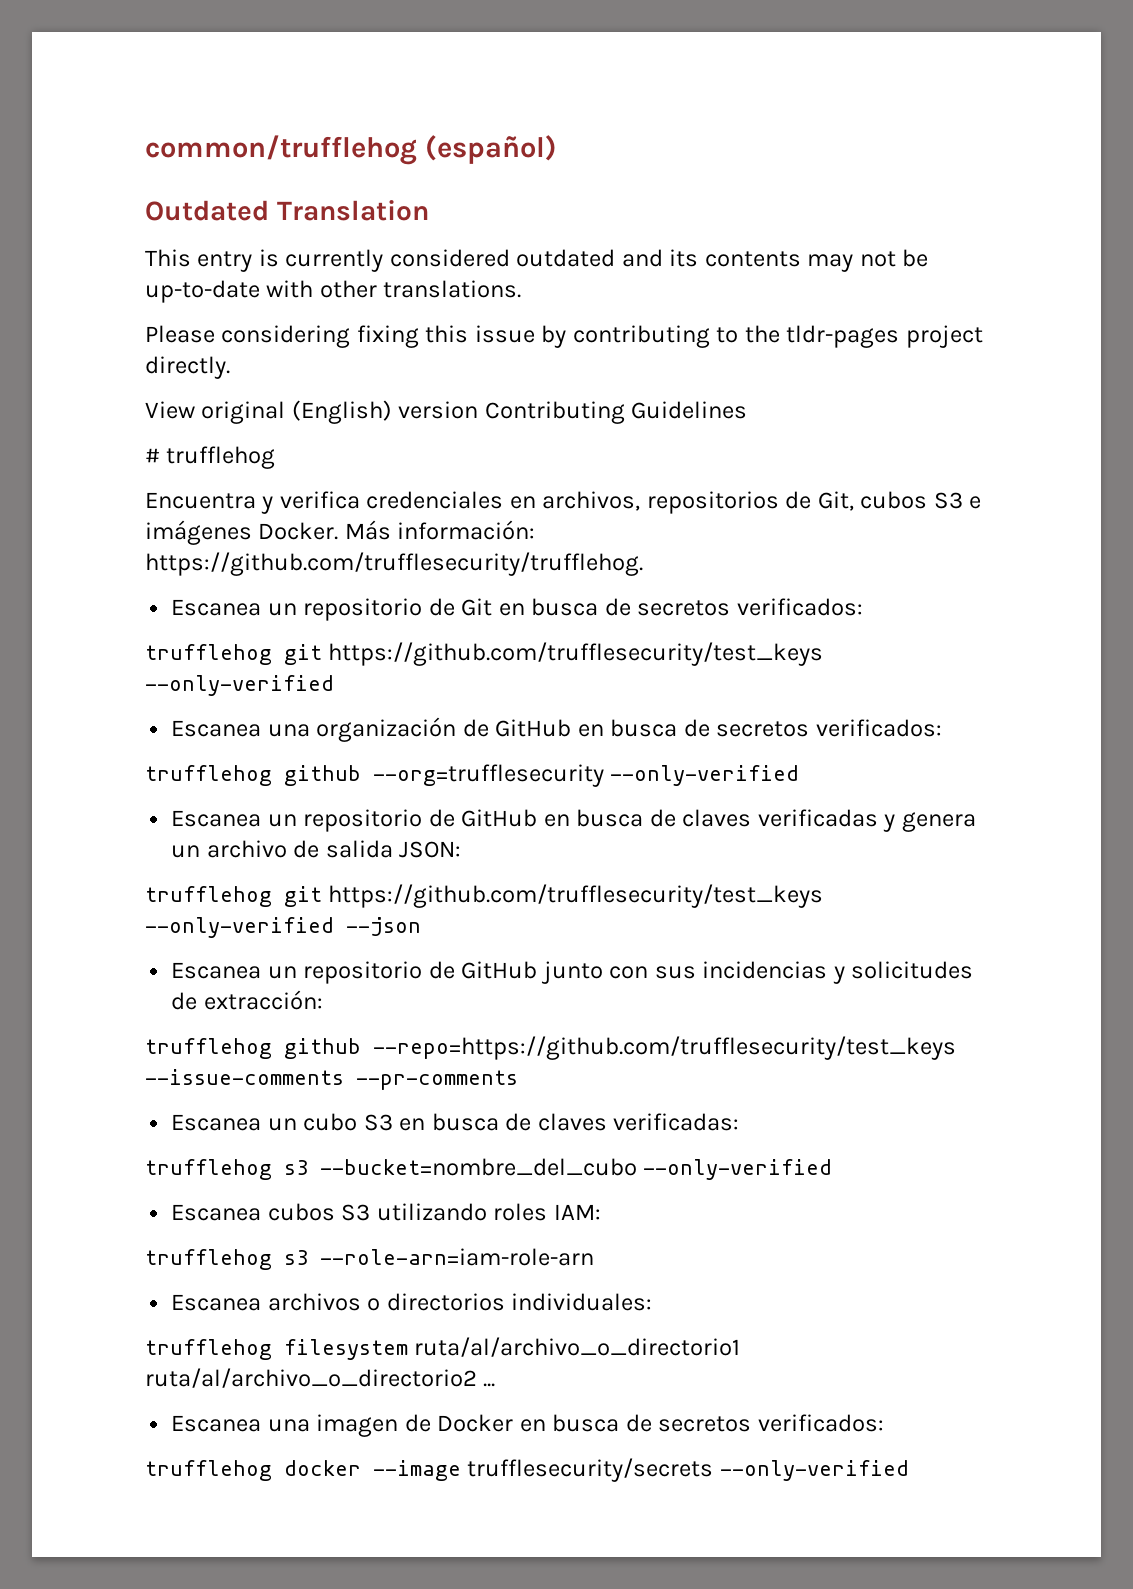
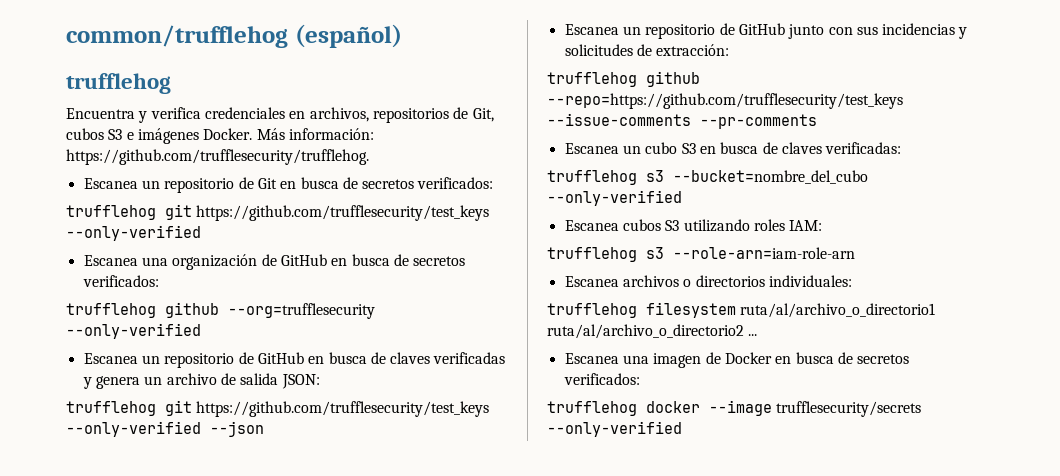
[145,200,429,221] [145,249,929,272] [145,280,522,303] [145,325,983,348] [145,356,230,379] [145,400,748,424] [145,448,160,463] Outdated Translation // This entry is currently considered outdated and its contents may not be up-to-date with other translations. // Please considering fixing this issue by contributing to the tldr-pages project directly. // View original (English) version Contributing Guidelines // # -> (402, 36) none

